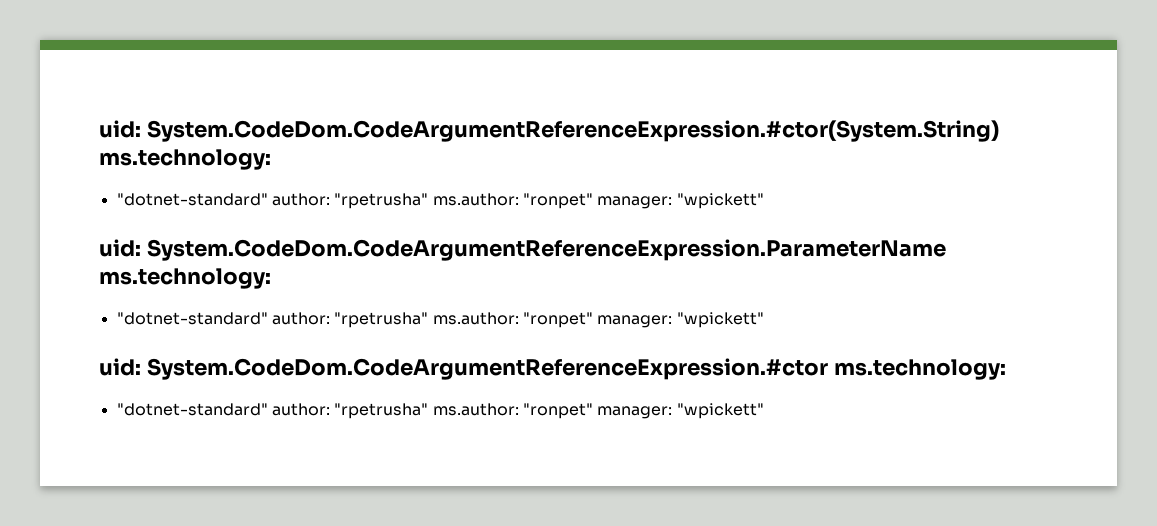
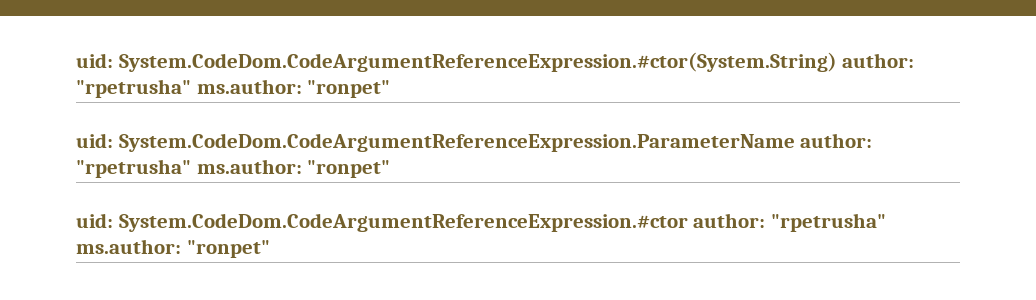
[99,149,271,170] [116,193,764,209] ms.technology: // "dotnet-standard" author: "rpetrusha" ms.author: "ronpet" manager: "wpickett" -> [842,53,915,68] [76,79,391,98] author: "rpetrusha" ms.author: "ronpet"
[99,268,271,289] [116,312,764,328] ms.technology: // "dotnet-standard" author: "rpetrusha" ms.author: "ronpet" manager: "wpickett" -> [800,133,873,148] [76,159,391,178] author: "rpetrusha" ms.author: "ronpet"
[833,359,1006,380] [116,403,764,419] ms.technology: // "dotnet-standard" author: "rpetrusha" ms.author: "ronpet" manager: "wpickett" -> [693,213,887,232] [76,239,270,258] author: "rpetrusha" ms.author: "ronpet"

